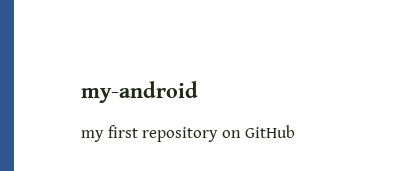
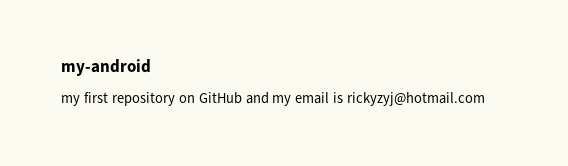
(296, 131) none -> [245,92,486,106] and my email is rickyzyj@hotmail.com

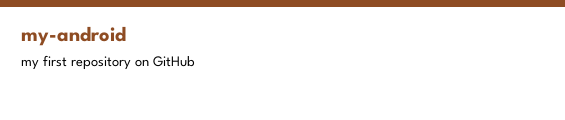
[245,92,486,106] and my email is rickyzyj@hotmail.com -> (195, 61) none

